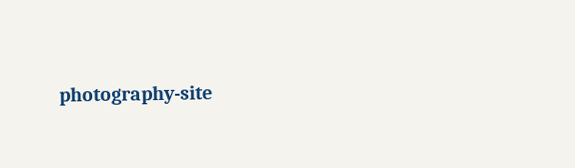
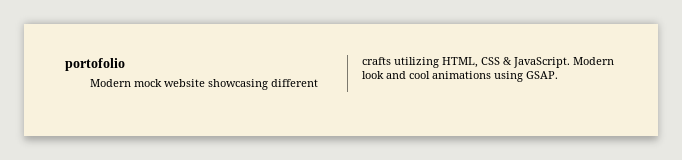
[59,84,213,106] photography-site -> [65,58,125,71] [90,79,319,90] [362,57,614,68] [362,71,558,82] portofolio // Modern mock website showcasing different crafts utilizing HTML, CSS & JavaScript. Modern look and cool animations using GSAP.

